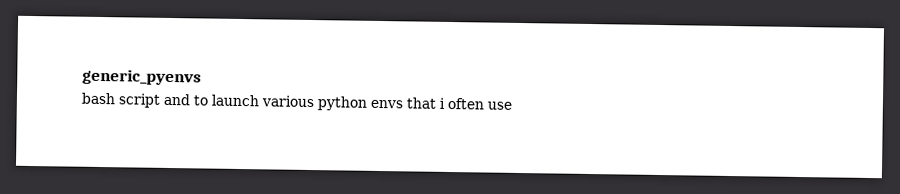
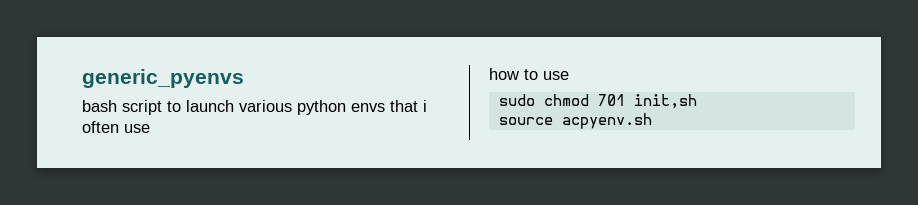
[163,93,191,106] and -> (162, 107) none
(512, 105) none -> [489,68,569,80] [498,94,697,109] [498,113,652,129] // how to use // sudo chmod 701 init,sh // source acpyenv.sh

